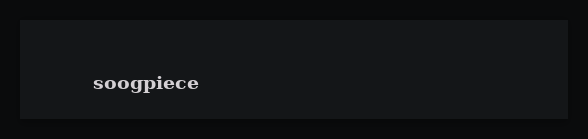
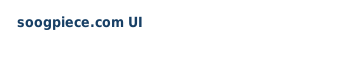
[93,76,199,93] soogpiece -> [17,16,143,31] soogpiece.com UI

